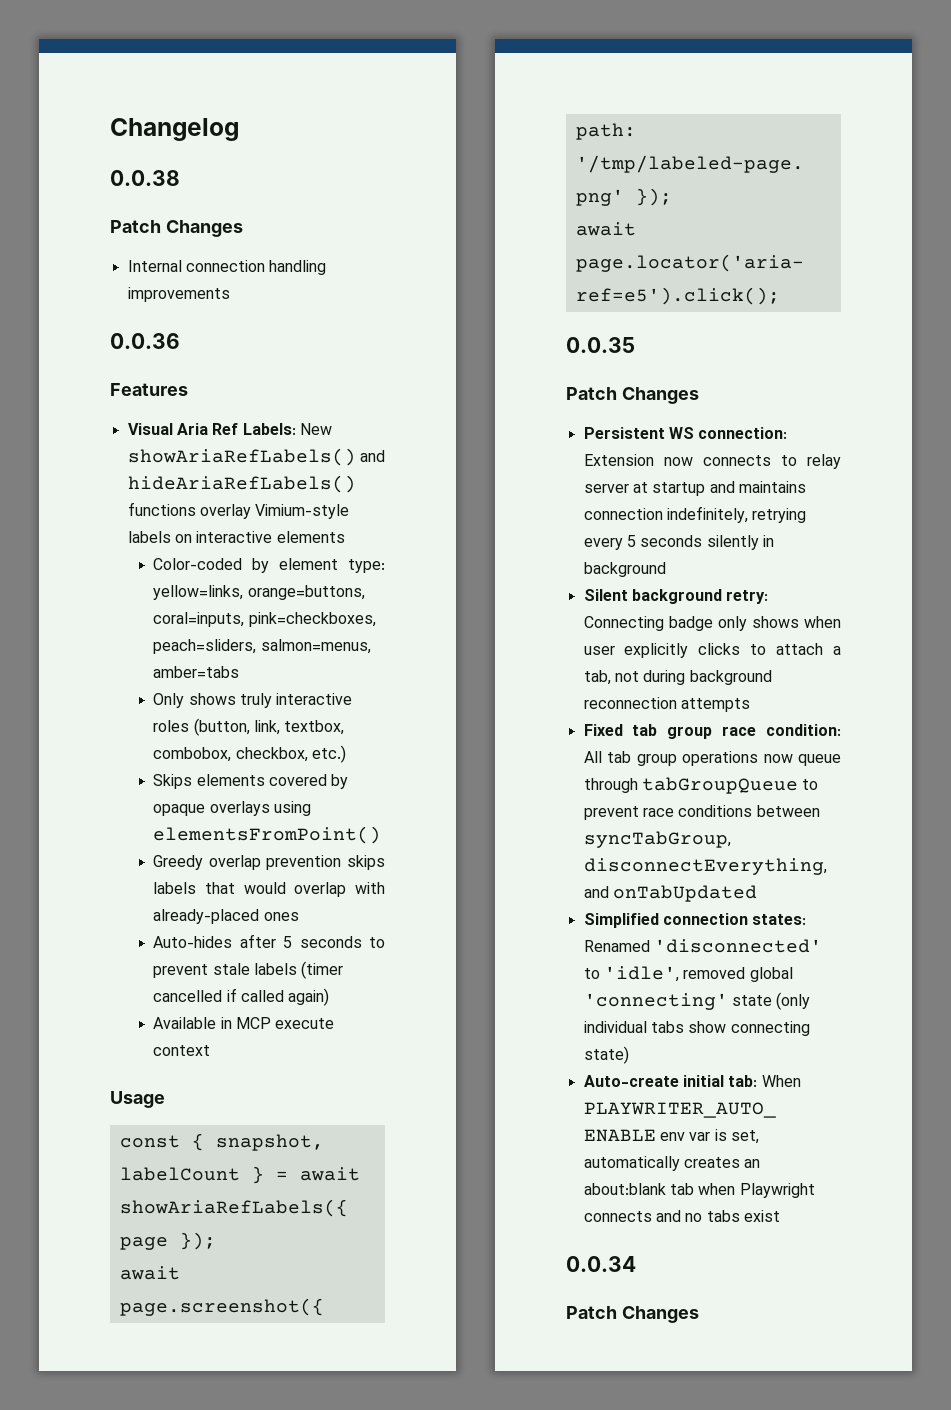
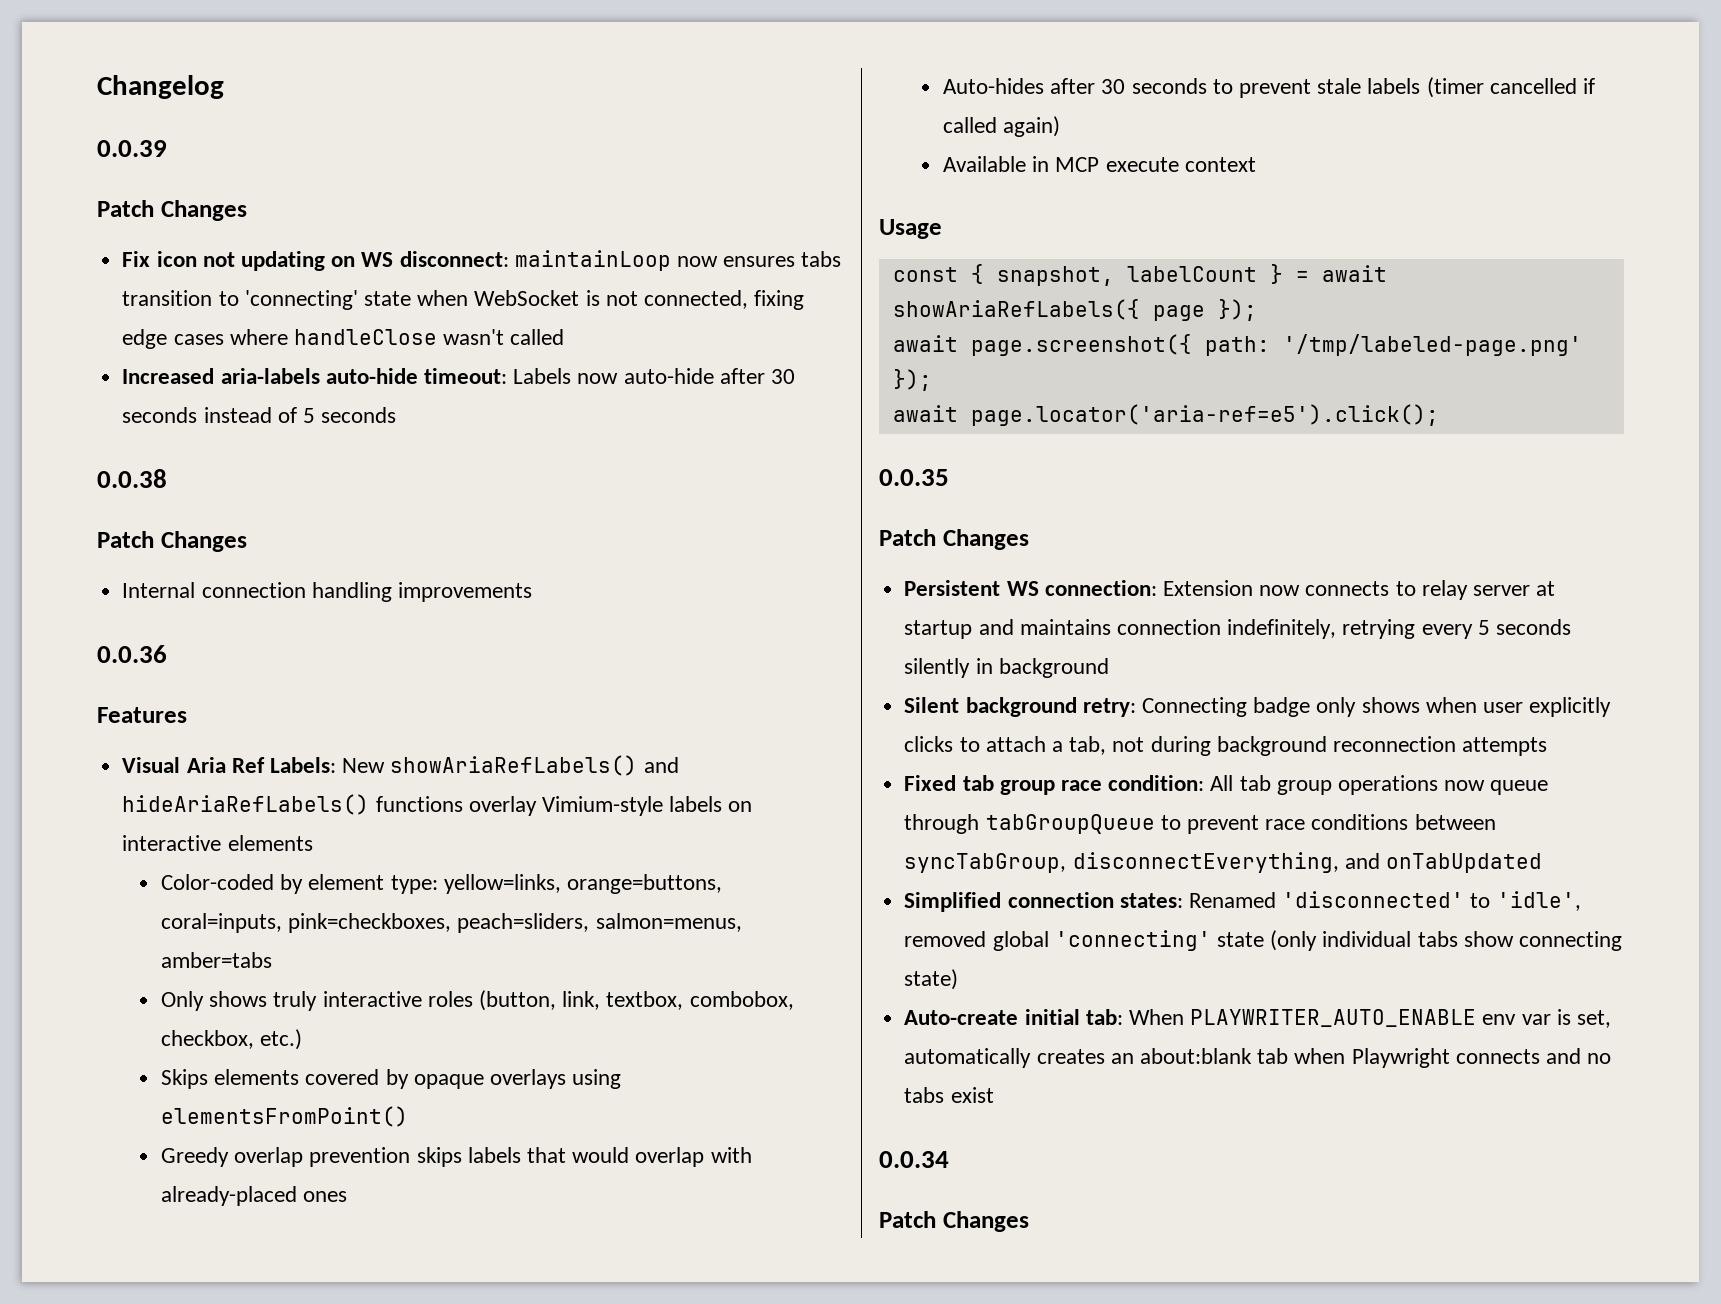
(239, 129) none -> [97,140,167,157] [97,200,247,221] [122,250,842,271] [122,290,805,310] [122,329,565,349] [122,368,795,384] [122,407,397,423] // 0.0.39 // Patch Changes // Fix icon not updating on WS disconnect: maintainLoop now ensures tabs transition to 'connecting' state when WebSocket is not connected, fixing edge cases where handleClose wasn't called // Increased aria-labels auto-hide timeout: Labels now auto-hide after 30 seconds instead of 5 seconds
[283,936,293,948] 5 -> [1101,79,1126,94] 30

